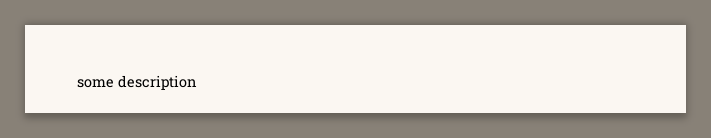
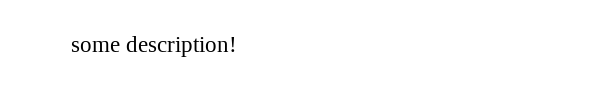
[118,75,197,90] description -> [126,36,238,57] description!

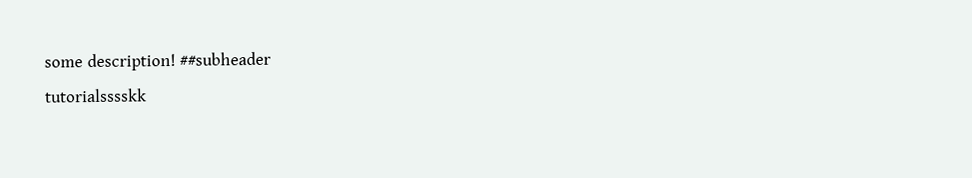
(238, 46) none -> [179,51,272,66] [44,88,147,103] ##subheader // tutorialsssskk

